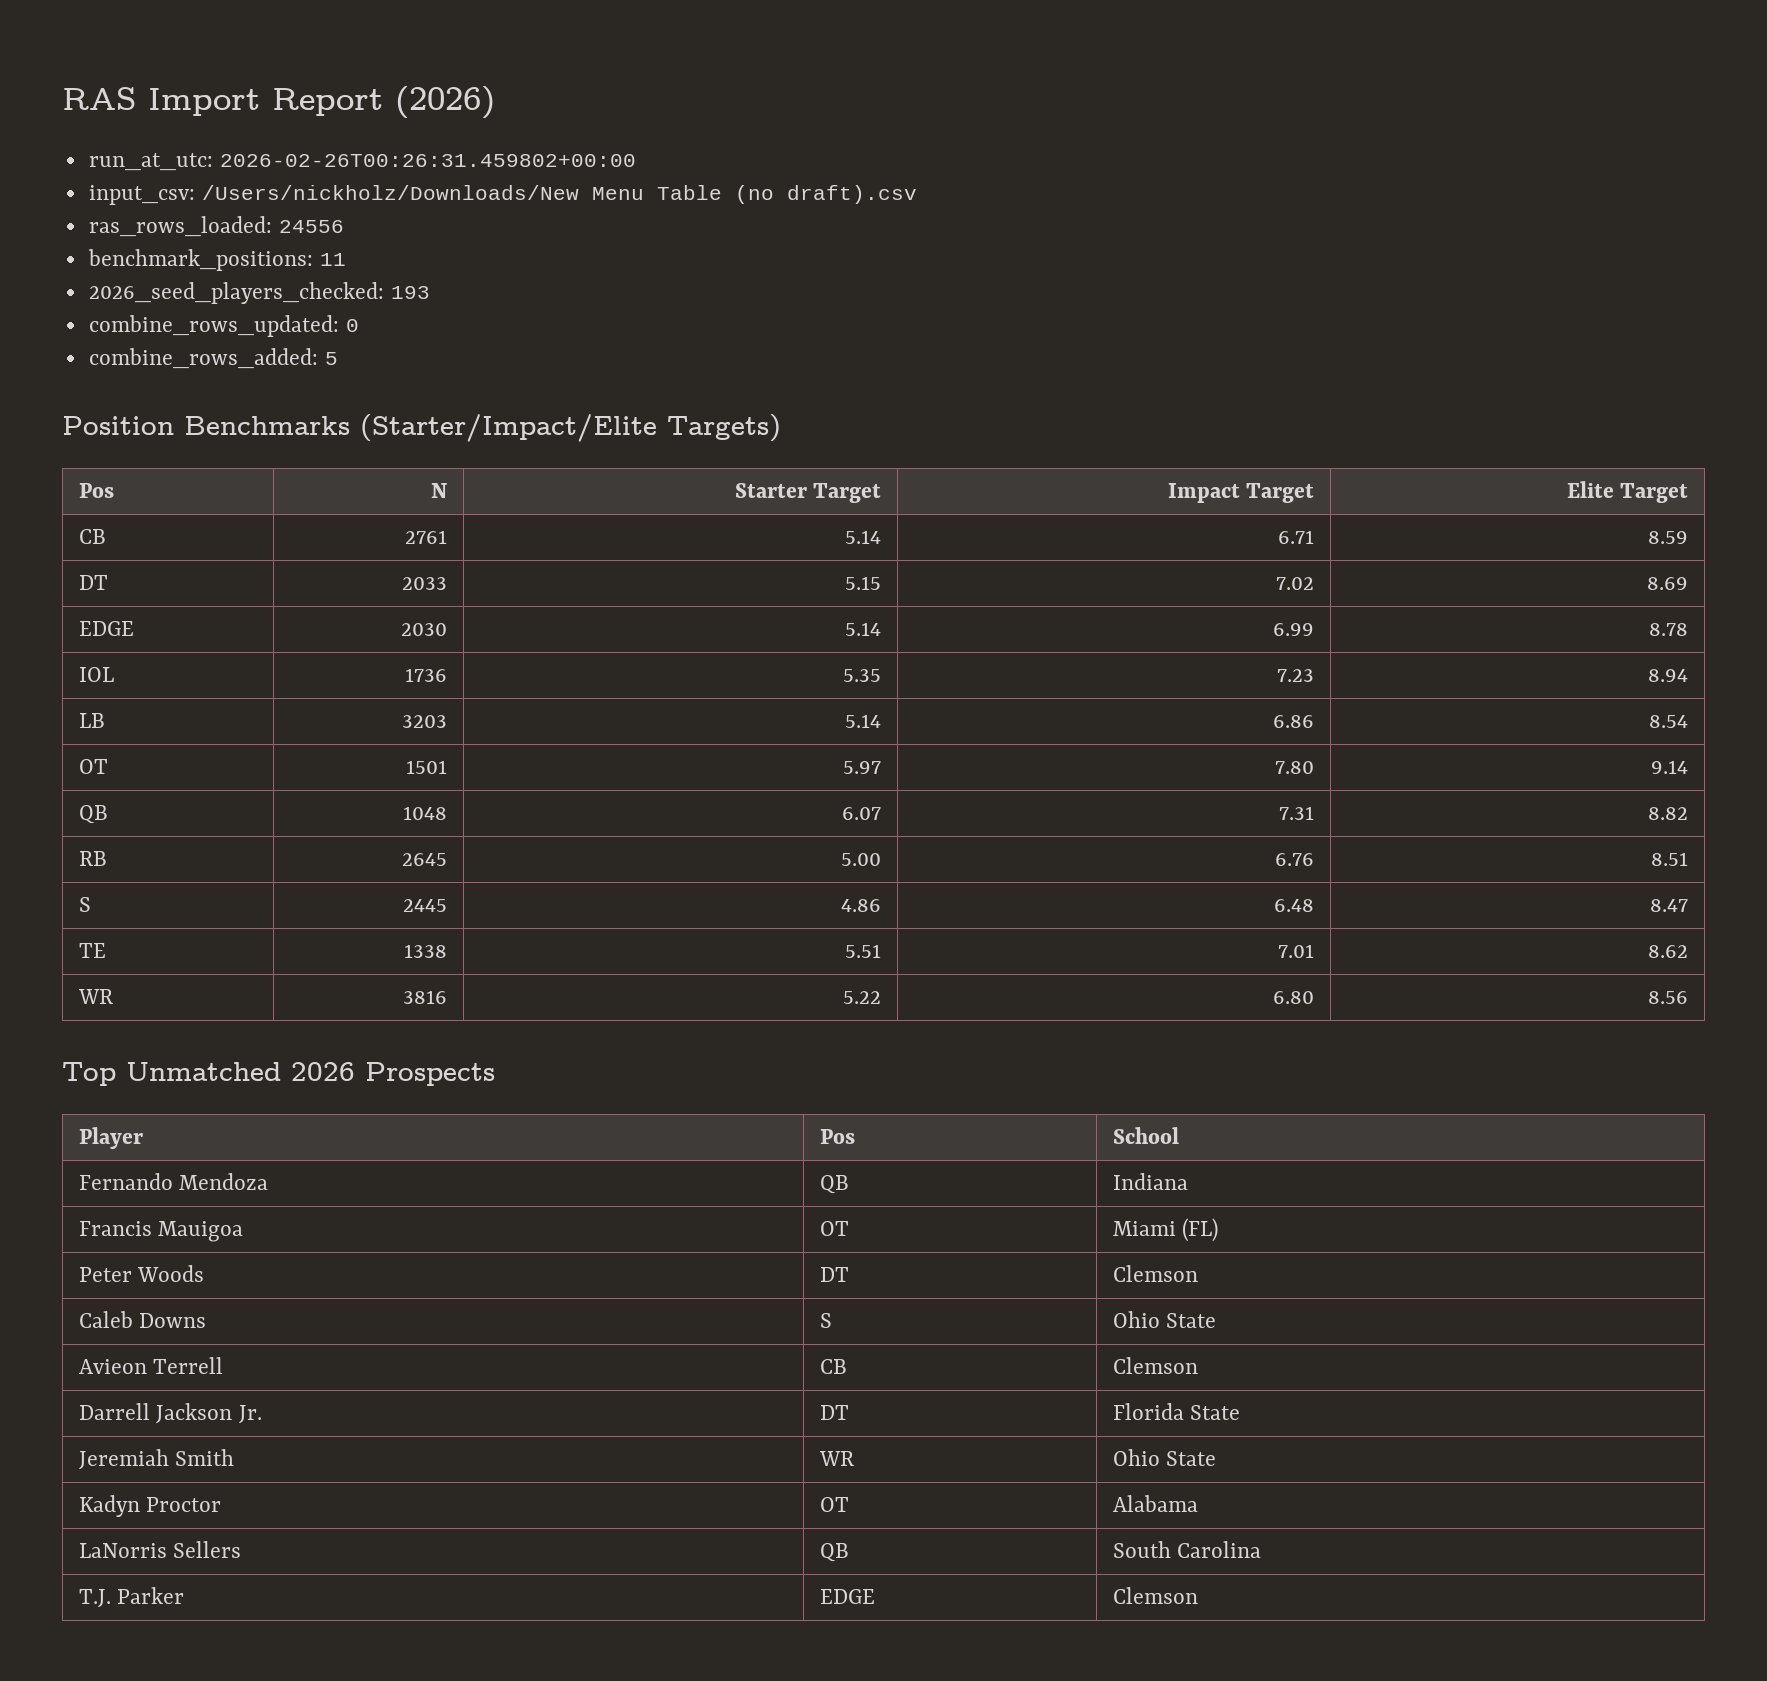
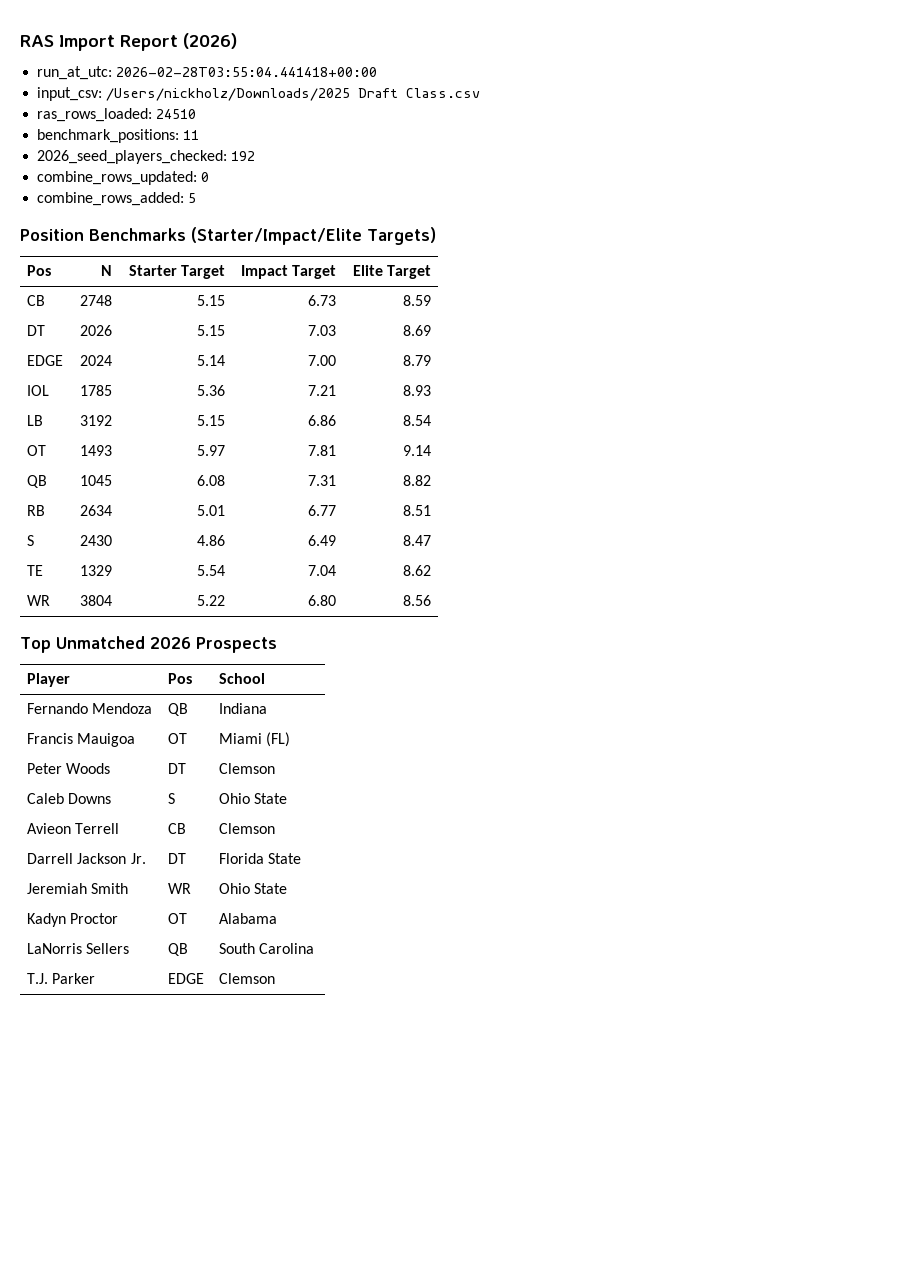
[219,154,636,167] 2026-02-26T00:26:31.459802+00:00 -> [116,67,378,77] 2026-02-28T03:55:04.441418+00:00
[201,185,917,204] /Users/nickholz/Downloads/New Menu Table (no draft).csv -> [106,88,481,101] /Users/nickholz/Downloads/2025 Draft Class.csv
[278,220,344,233] 24556 -> [156,109,197,119] 24510
[390,286,430,299] 193 -> [231,151,256,161] 192
[405,530,448,544] [845,530,882,544] [1278,530,1315,544] 2761 | 5.14 | 6.71 -> [79,295,112,306] [196,295,225,306] [307,295,336,306] 2748 | 5.15 | 6.73
[402,577,448,590] [845,576,882,590] [1276,577,1315,590] 2033 | 5.15 | 7.02 -> [79,325,112,336] [196,325,225,336] [307,325,336,336] 2026 | 5.15 | 7.03
[401,623,448,636] [845,622,882,636] [1273,623,1315,636] [1649,623,1689,636] 2030 | 5.14 | 6.99 | 8.78 -> [79,355,112,366] [196,355,225,366] [307,355,336,366] [402,355,431,366] 2024 | 5.14 | 7.00 | 8.79
[405,668,448,682] [843,669,882,682] [1277,669,1315,682] [1648,669,1689,682] 1736 | 5.35 | 7.23 | 8.94 -> [79,385,112,396] [196,385,225,396] [307,385,336,396] [402,385,431,396] 1785 | 5.36 | 7.21 | 8.93
[402,715,448,728] [845,714,882,728] 3203 | 5.14 -> [79,415,112,426] [196,415,225,426] 3192 | 5.15
[406,760,448,774] 1501 -> [79,445,112,456] 1493
[1275,761,1315,774] 7.80 -> [307,445,336,456] 7.81
[403,806,448,820] [842,807,882,820] 1048 | 6.07 -> [79,475,112,486] [196,475,225,486] 1045 | 6.08
[402,853,448,866] [841,853,882,866] [1275,853,1315,866] 2645 | 5.00 | 6.76 -> [79,505,112,516] [196,505,225,516] [307,505,336,516] 2634 | 5.01 | 6.77
[403,899,448,912] 2445 -> [79,535,112,546] 2430
[1274,899,1315,912] 6.48 -> [307,535,336,546] 6.49
[404,944,448,958] [845,944,882,958] [1278,944,1315,958] 1338 | 5.51 | 7.01 -> [79,565,112,576] [196,565,225,576] [307,565,336,576] 1329 | 5.54 | 7.04
[403,990,448,1004] 3816 -> [79,595,112,606] 3804

